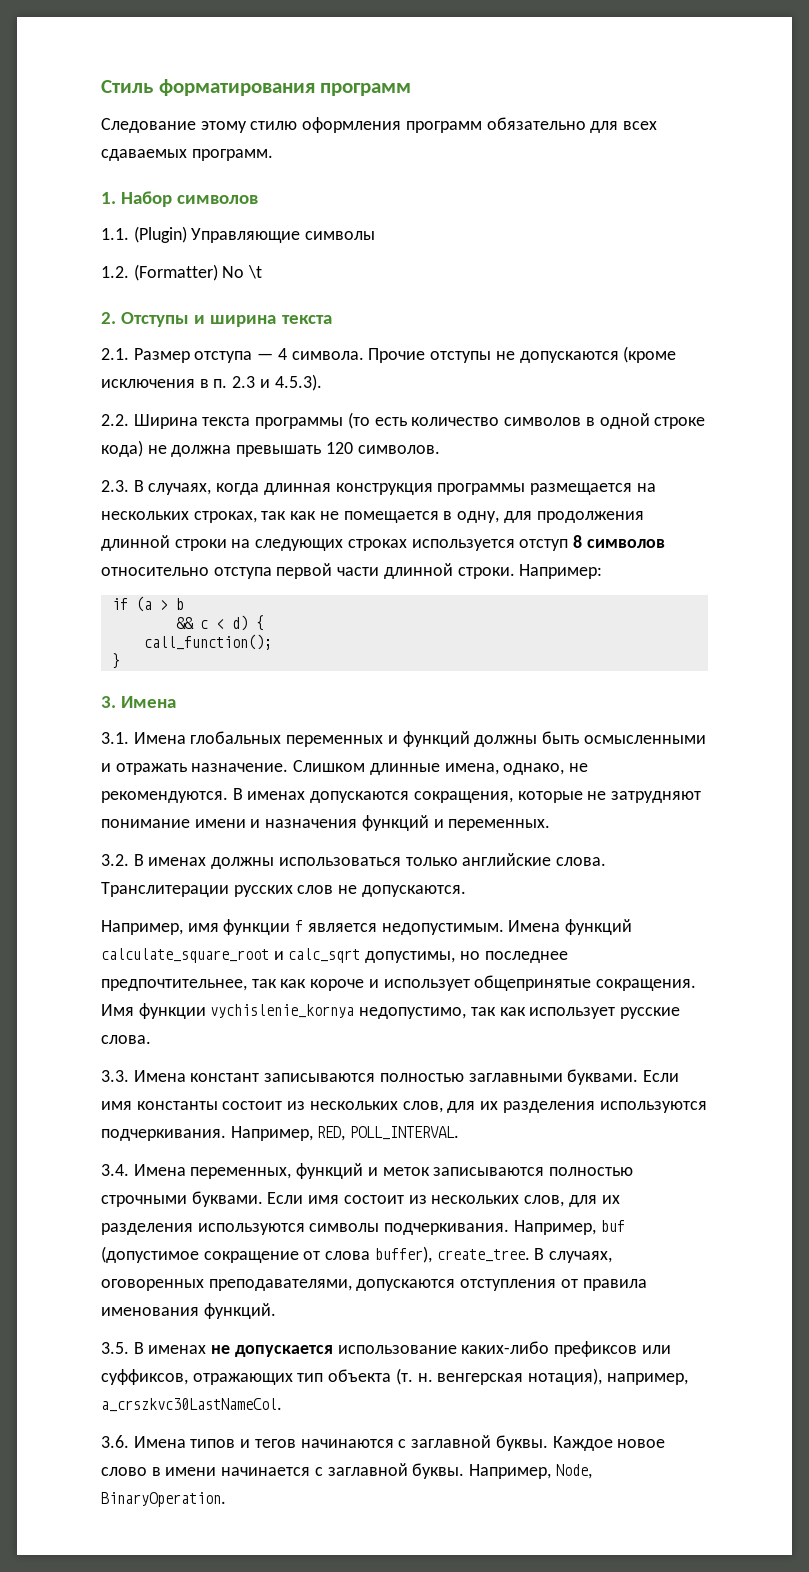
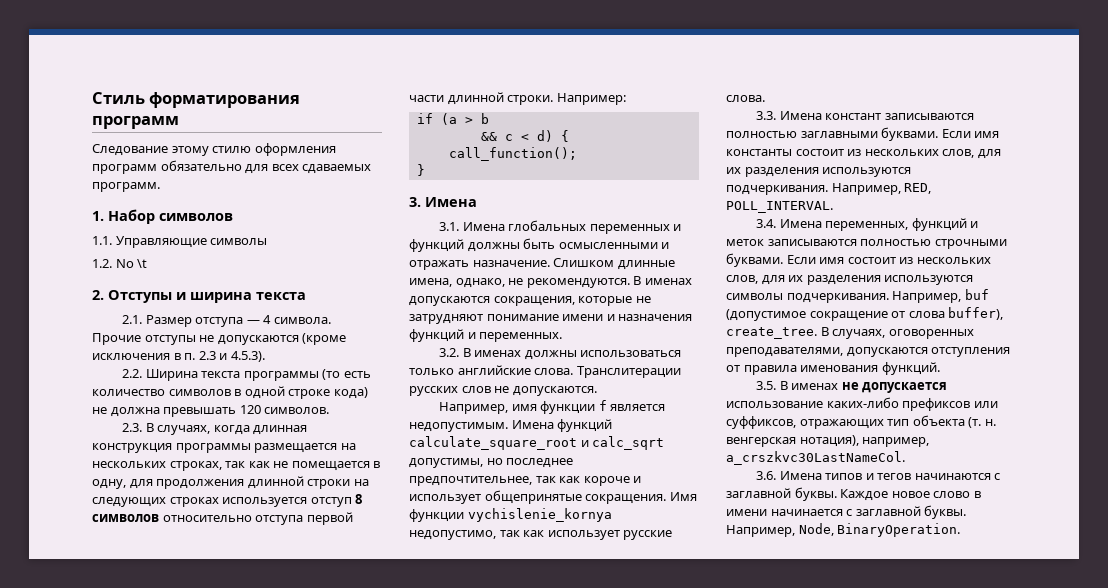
[133,226,187,243] (Plugin) -> (112, 240) none
[133,264,218,281] (Formatter) -> (112, 263) none

